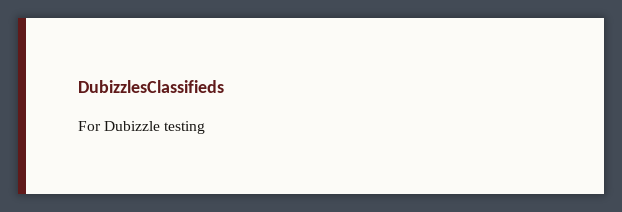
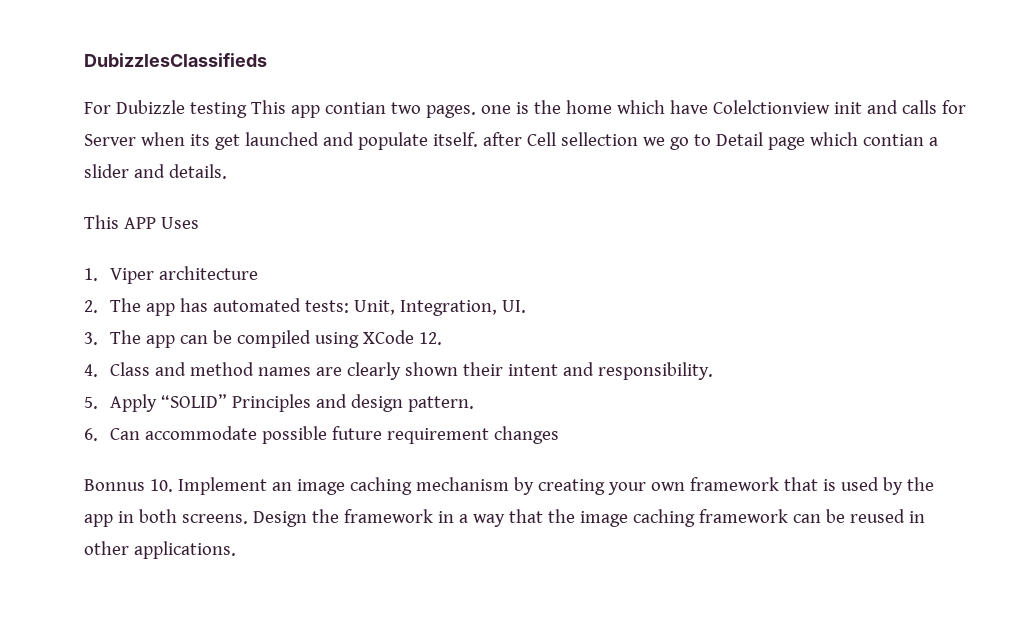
(206, 127) none -> [250,100,966,118] [84,132,938,150] [84,164,227,179] [84,215,199,229] [84,266,258,284] [84,298,526,316] [84,330,442,348] [84,362,713,380] [84,394,474,412] [84,426,559,444] [84,477,934,495] [84,509,925,527] [84,541,236,559] This app contian two pages. one is the home which have Colelctionview init and calls for Server when its get launched and populate itself. after Cell sellection we go to Detail page which contian a slider and details. // This APP Uses // 1. Viper architecture // 2. The app has automated tests: Unit, Integration, UI. // 3. The app can be compiled using XCode 12. // 4. Class and method names are clearly shown their intent and responsibility. // 5. Apply “SOLID” Principles and design pattern. // 6. Can accommodate possible future requirement changes // Bonnus 10. Implement an image caching mechanism by creating your own framework that is used by the app in both screens. Design the framework in a way that the image caching framework can be reused in other applications.

